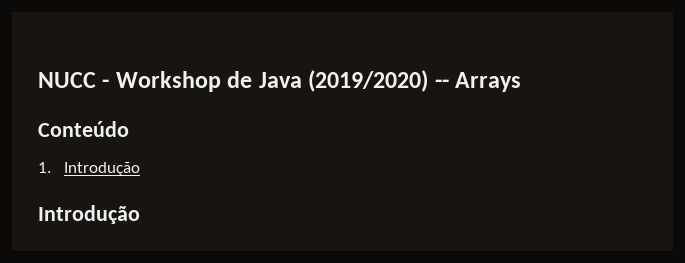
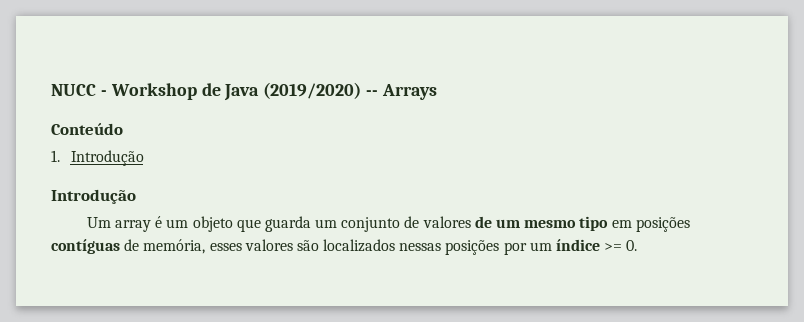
(140, 214) none -> [86,216,690,232] [51,239,638,255] // Um array é um objeto que guarda um conjunto de valores de um mesmo tipo em posições contíguas de memória, esses valores são localizados nessas posições por um índice >= 0.

